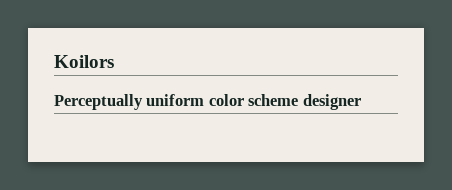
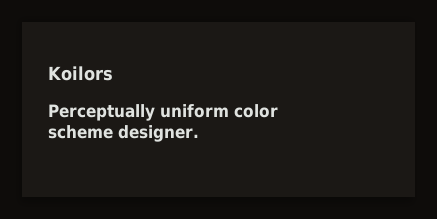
[302,94,361,110] designer -> [118,125,199,142] designer.

